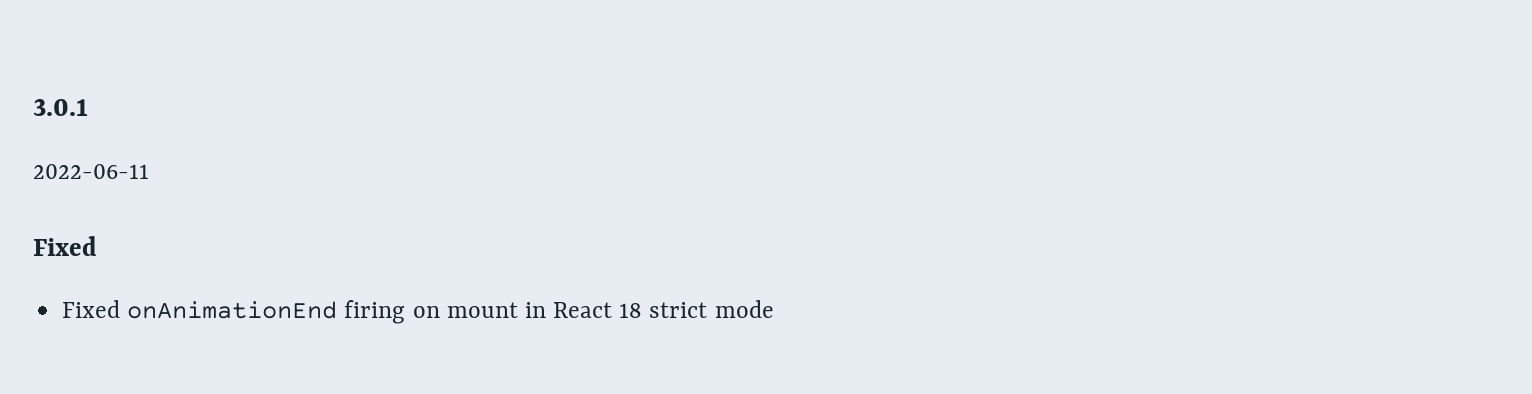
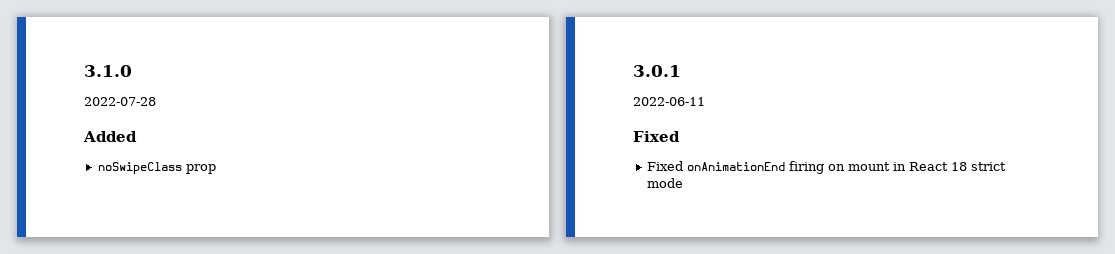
(33, 107) none -> [84,65,132,77] [84,97,156,106] [83,131,137,142] [97,162,216,174] 3.1.0 // 2022-07-28 // Added // noSwipeClass prop //

